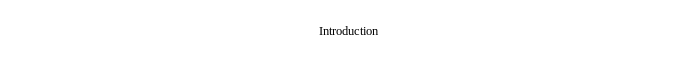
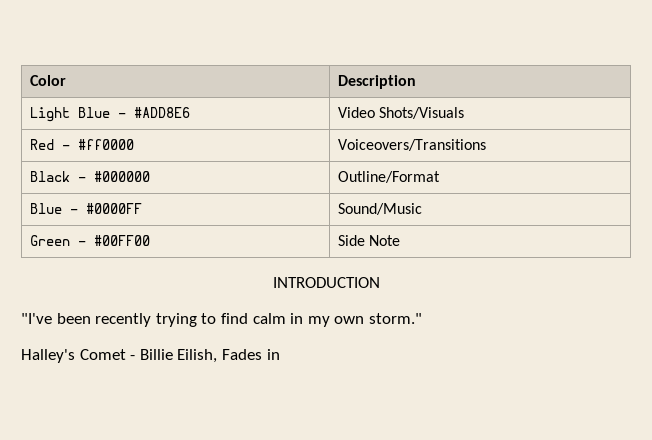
[319,26,379,35] Introduction -> [29,75,66,86] [337,75,416,89] [29,107,190,122] [337,107,464,119] [29,139,134,150] [337,139,486,151] [29,171,150,182] [337,171,440,183] [29,203,142,214] [337,203,422,215] [29,235,150,246] [337,235,400,246] [272,277,380,288] [21,313,422,327] [21,349,280,363] Color | Description // Light Blue - #ADD8E6 | Video Shots/Visuals // Red - #ff0000 | Voiceovers/Transitions // Black - #000000 | Outline/Format // Blue - #0000FF | Sound/Music // Green - #00FF00 | Side Note // INTRODUCTION // "I've been recently trying to find calm in my own storm." // Halley's Comet - Billie Eilish, Fades in

